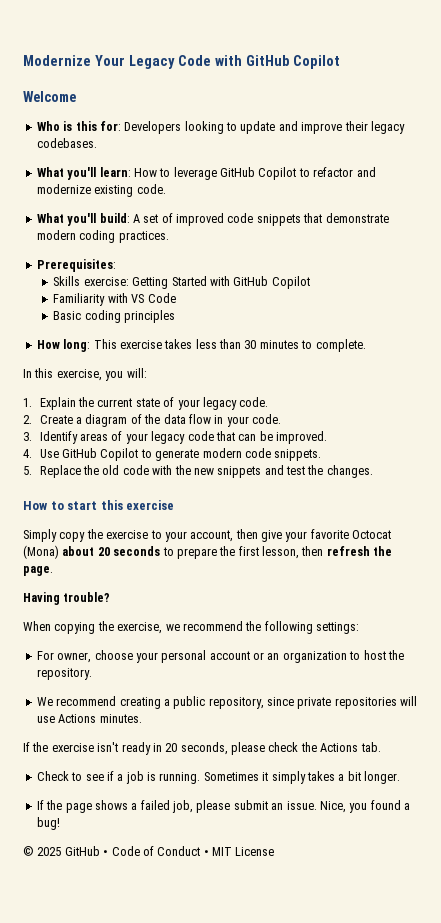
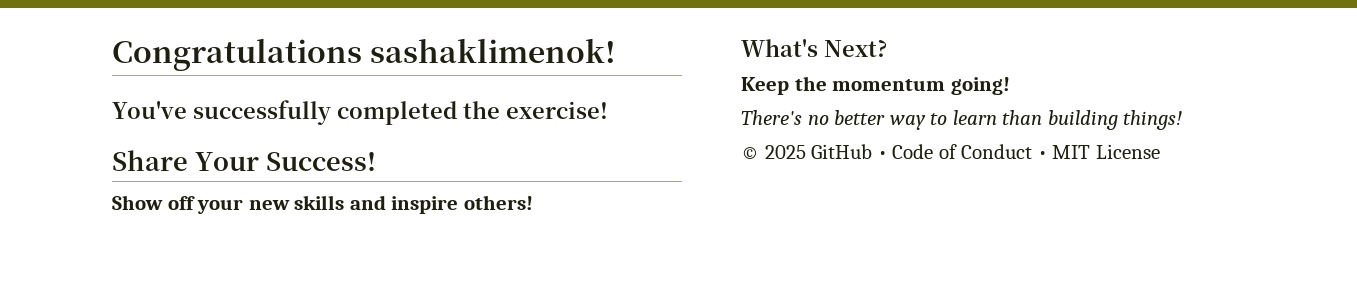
[23,55,341,69] [23,91,76,102] [36,121,405,134] [36,138,97,148] [36,167,376,180] [36,184,166,197] [36,213,389,226] [36,230,169,243] [36,259,116,272] [53,276,310,289] [53,293,176,306] [53,310,176,323] [36,339,366,352] [23,368,147,381] [23,397,269,410] [23,414,282,427] [23,431,328,444] [23,448,322,461] [23,465,373,478] [23,500,175,510] [23,529,392,542] [23,545,393,559] [23,566,53,576] [23,592,111,605] [23,621,359,634] [36,650,404,663] [36,668,92,680] [36,696,418,709] [36,714,142,723] [23,742,381,755] [36,771,400,784] [36,800,410,813] [36,817,60,830] Modernize Your Legacy Code with GitHub Copilot // Welcome // Who is this for: Developers looking to update and improve their legacy codebases. // What you'll learn: How to leverage GitHub Copilot to refactor and modernize existing code. // What you'll build: A set of improved code snippets that demonstrate modern coding practices. // Prerequisites: // Skills exercise: Getting Started with GitHub Copilot // Familiarity with VS Code // Basic coding principles // How long: This exercise takes less than 30 minutes to complete. // In this exercise, you will: // 1. Explain the current state of your legacy code. // 2. Create a diagram of the data flow in your code. // 3. Identify areas of your legacy code that can be improved. // 4. Use GitHub Copilot to generate modern code snippets. // 5. Replace the old code with the new snippets and test the changes. // How to start this exercise // Simply copy the exercise to your account, then give your favorite Octocat (Mona) about 20 seconds to prepare the first lesson, then refresh the page. // Having trouble? // When copying the exercise, we recommend the following settings: // For owner, choose your personal account or an organization to host the repository. // We recommend creating a public repository, since private repositories will use Actions minutes. // If the exercise isn't ready in 20 seconds, please check the Actions tab. // Check to see if a job is running. Sometimes it simply takes a bit longer. // If the page shows a failed job, please submit an issue. Nice, you found a bug! -> [112,38,617,71] [112,100,608,125] [112,150,376,171] [112,195,533,214] [741,39,887,57] [741,76,1010,95] [741,110,1183,130] Congratulations sashaklimenok! // You've successfully completed the exercise! // Share Your Success! // Show off your new skills and inspire others! // What's Next? // Keep the momentum going! // There's no better way to learn than building things!

